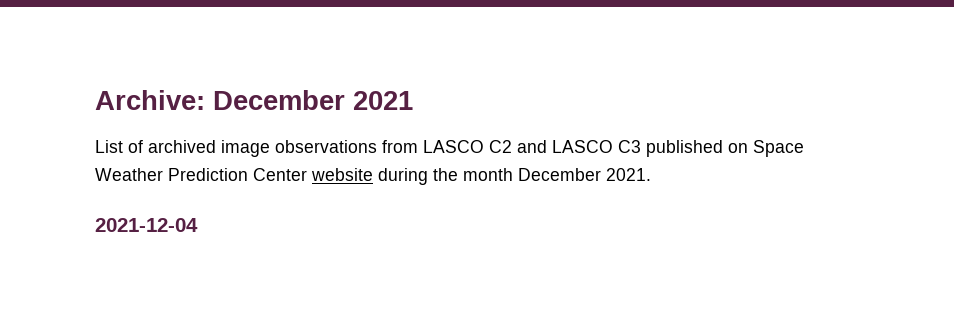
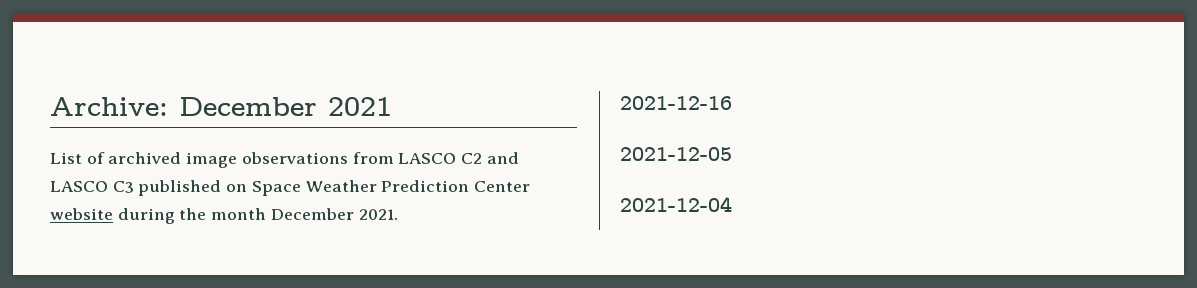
(651, 174) none -> [620,96,732,110] [620,147,732,161] // 2021-12-16 // 2021-12-05

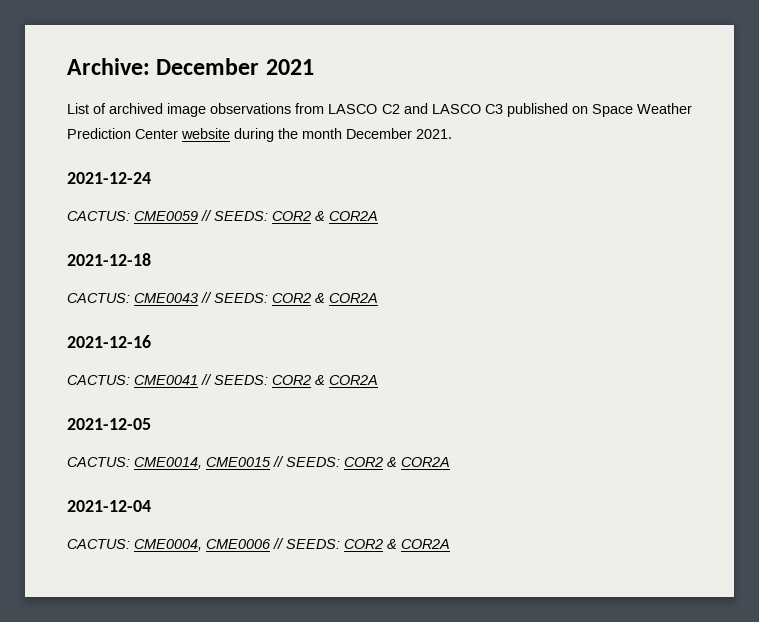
[620,96,732,110] [620,147,732,161] [620,196,732,212] 2021-12-16 // 2021-12-05 // 2021-12-04 -> [67,172,151,184] [67,210,378,221] [67,253,151,266] [67,292,378,303] [67,335,151,348] [67,374,378,385] [67,418,151,430] [67,456,450,469] [67,500,151,512] [67,538,450,551] 2021-12-24 // CACTUS: CME0059 // SEEDS: COR2 & COR2A // 2021-12-18 // CACTUS: CME0043 // SEEDS: COR2 & COR2A // 2021-12-16 // CACTUS: CME0041 // SEEDS: COR2 & COR2A // 2021-12-05 // CACTUS: CME0014, CME0015 // SEEDS: COR2 & COR2A // 2021-12-04 // CACTUS: CME0004, CME0006 // SEEDS: COR2 & COR2A

